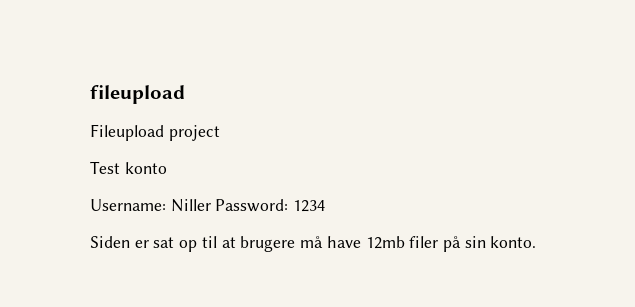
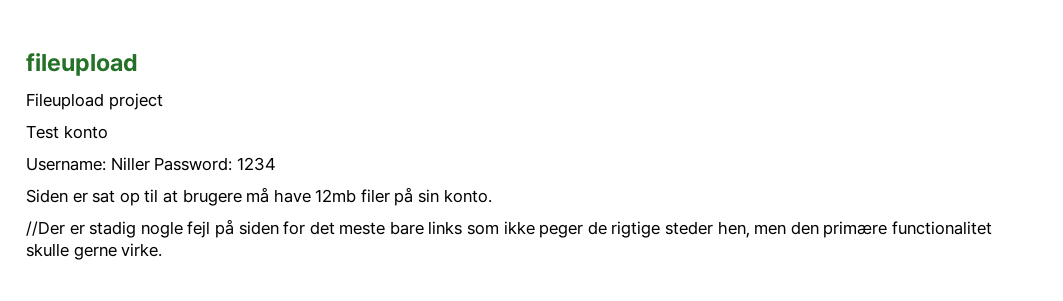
(537, 242) none -> [26,219,992,238] [26,243,163,260] // //Der er stadig nogle fejl på siden for det meste bare links som ikke peger de rigtige steder hen, men den primære functionalitet skulle gerne virke.

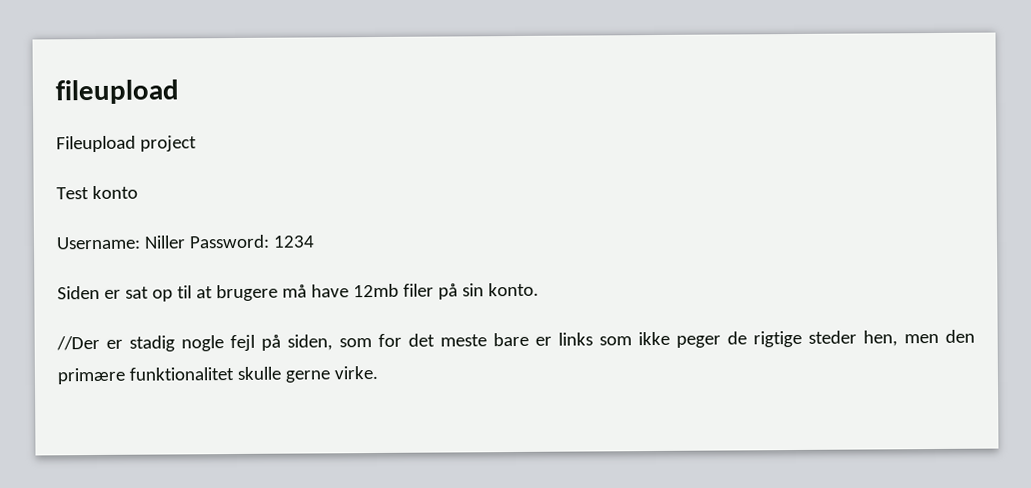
[238,221,279,235] siden -> [287,334,372,351] siden, som
(424, 228) none -> [535,336,552,346] er
[891,221,992,235] functionalitet -> [128,367,234,381] funktionalitet

